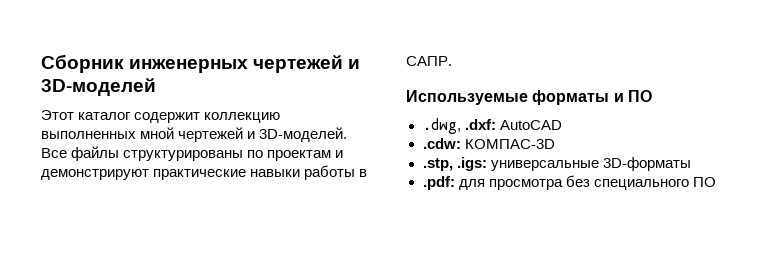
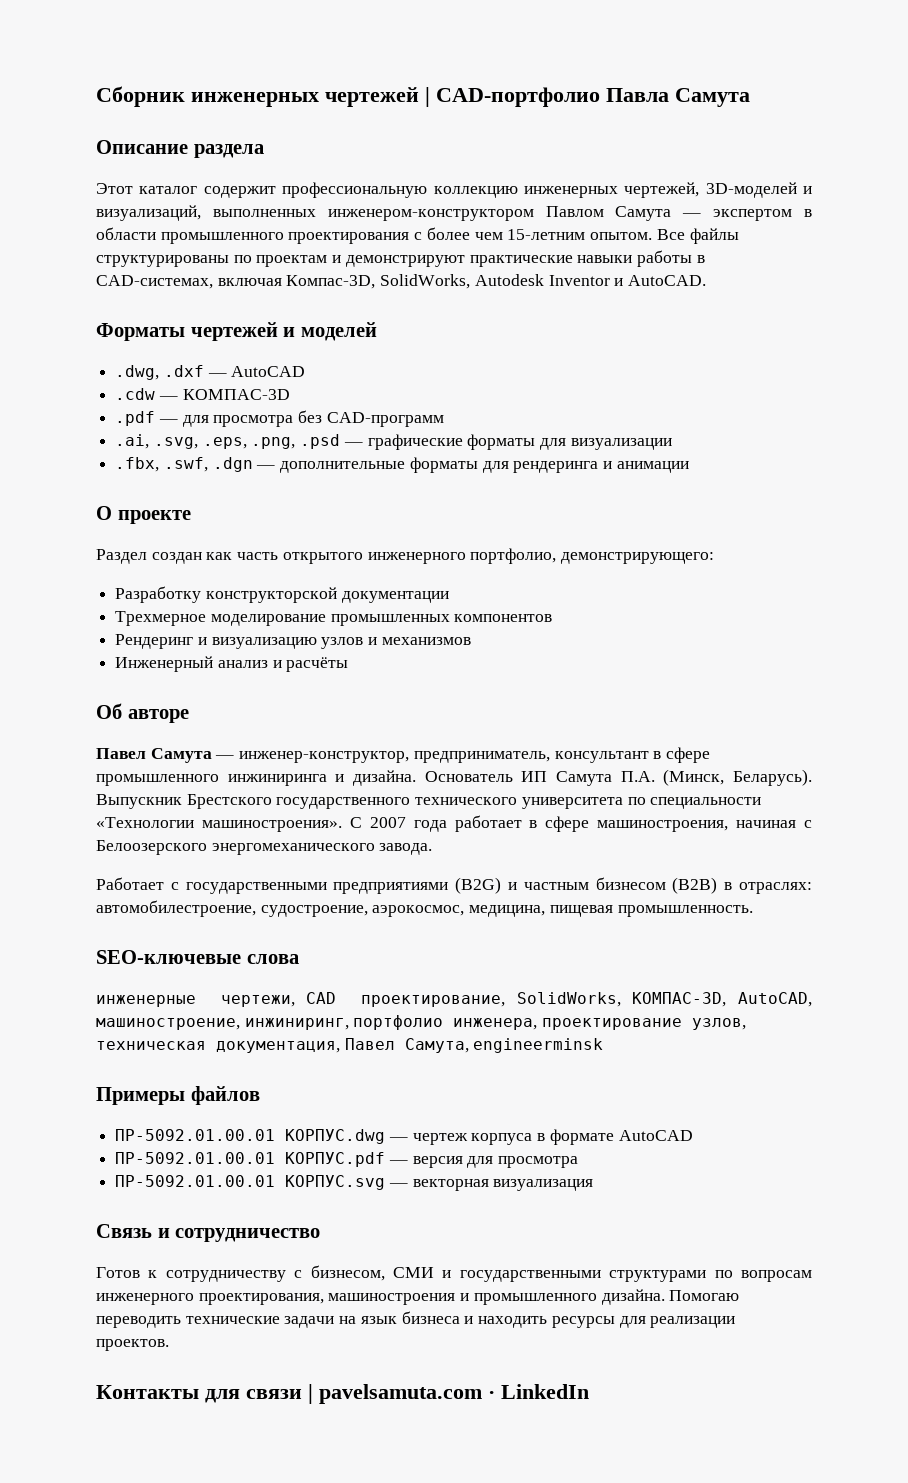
[348,59,361,69] [41,78,156,96] [41,110,281,123] [41,127,348,142] и 3D-моделей // Этот каталог содержит коллекцию выполненных мной чертежей и 3D-моделей. -> [425,87,750,107] [96,140,264,158] [96,182,812,198] [96,205,812,221] [96,227,653,244] | CAD-портфолио Павла Самута // Описание раздела // Этот каталог содержит профессиональную коллекцию инженерных чертежей, 3D-моделей и визуализаций, выполненных инженером-конструктором Павлом Самута — экспертом в области промышленного проектирования с более чем 15-летним опытом.
[406,56,452,66] [406,90,652,105] САПР. // Используемые форматы и ПО -> [96,274,707,289] [96,322,377,341] CAD-системах, включая Компас-3D, SolidWorks, Autodesk Inventor и AutoCAD. // Форматы чертежей и моделей
[464,119,562,130] [422,138,461,149] .dxf: AutoCAD // .cdw: -> [163,365,306,377] [115,388,178,400] .dxf — AutoCAD // .cdw —
[422,157,691,171] [422,175,716,190] .stp, .igs: универсальные 3D-форматы // .pdf: для просмотра без специального ПО -> [115,410,444,427] [115,434,672,450] [115,457,689,473] [96,506,191,524] [96,548,715,564] [115,586,449,603] [115,611,553,626] [115,634,471,649] [115,656,349,672] [96,703,189,723] [96,747,711,763] [96,769,812,786] [96,794,762,809] [96,815,812,832] [96,840,433,855] [96,877,812,894] [96,900,753,917] [96,950,299,964] [96,992,812,1007] [96,1015,747,1030] [96,1038,604,1053] [96,1086,260,1105] [115,1129,693,1145] [115,1152,579,1168] [115,1175,594,1191] [96,1224,321,1242] [96,1265,812,1282] [96,1289,740,1305] [96,1311,736,1328] [96,1339,169,1351] [96,1384,589,1404] .pdf — для просмотра без CAD-программ // .ai, .svg, .eps, .png, .psd — графические форматы для визуализации // .fbx, .swf, .dgn — дополнительные форматы для рендеринга и анимации // О проекте // Раздел создан как часть открытого инженерного портфолио, демонстрирующего: // Разработку конструкторской документации // Трехмерное моделирование промышленных компонентов // Рендеринг и визуализацию узлов и механизмов // Инженерный анализ и расчёты // Об авторе // Павел Самута — инженер-конструктор, предприниматель, консультант в сфере промышленного инжиниринга и дизайна. Основатель ИП Самута П.А. (Минск, Беларусь). Выпускник Брестского государственного технического университета по специальности «Технологии машиностроения». С 2007 года работает в сфере машиностроения, начиная с Белоозерского энергомеханического завода. // Работает с государственными предприятиями (B2G) и частным бизнесом (B2B) в отраслях: автомобилестроение, судостроение, аэрокосмос, медицина, пищевая промышленность. // SEO-ключевые слова // инженерные чертежи, CAD проектирование, SolidWorks, КОМПАС-3D, AutoCAD, машиностроение, инжиниринг, портфолио инженера, проектирование узлов, техническая документация, Павел Самута, engineerminsk // Примеры файлов // ПР-5092.01.00.01 КОРПУС.dwg — чертеж корпуса в формате AutoCAD // ПР-5092.01.00.01 КОРПУС.pdf — версия для просмотра // ПР-5092.01.00.01 КОРПУС.svg — векторная визуализация // Связь и сотрудничество // Готов к сотрудничеству с бизнесом, СМИ и государственными структурами по вопросам инженерного проектирования, машиностроения и промышленного дизайна. Помогаю переводить технические задачи на язык бизнеса и находить ресурсы для реализации проектов. // Контакты для связи | pavelsamuta.com · LinkedIn

